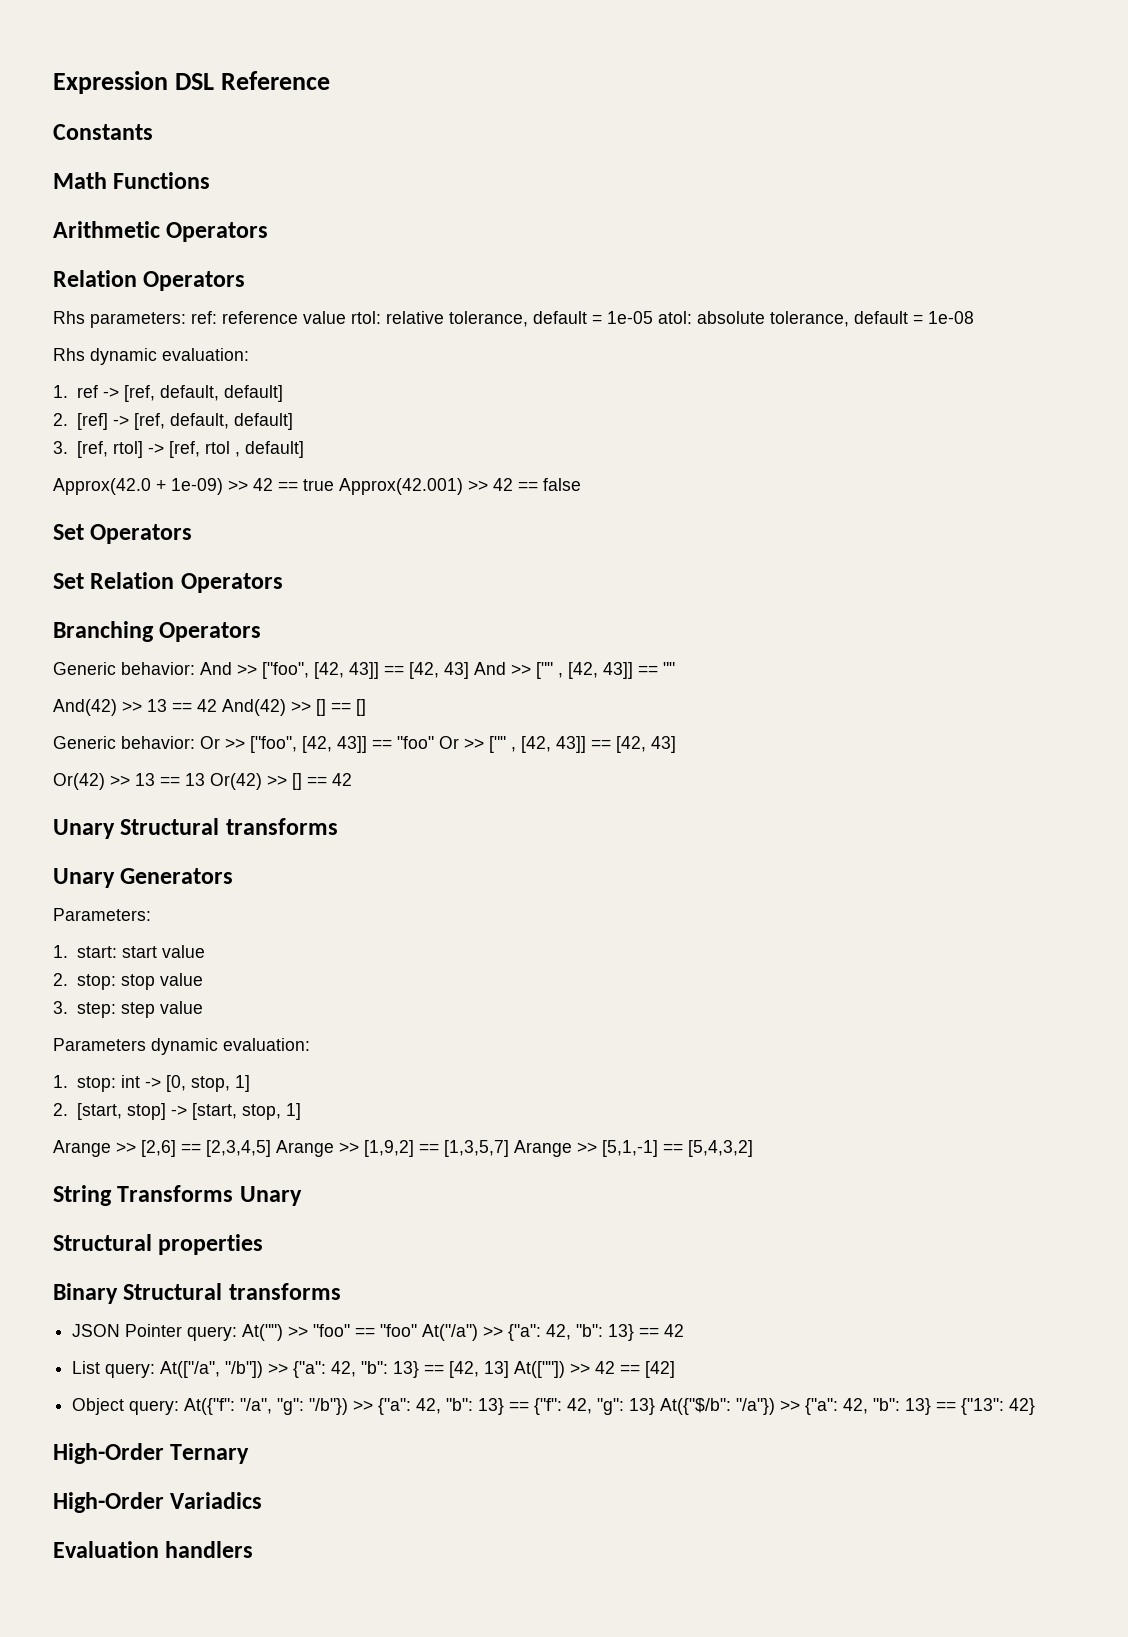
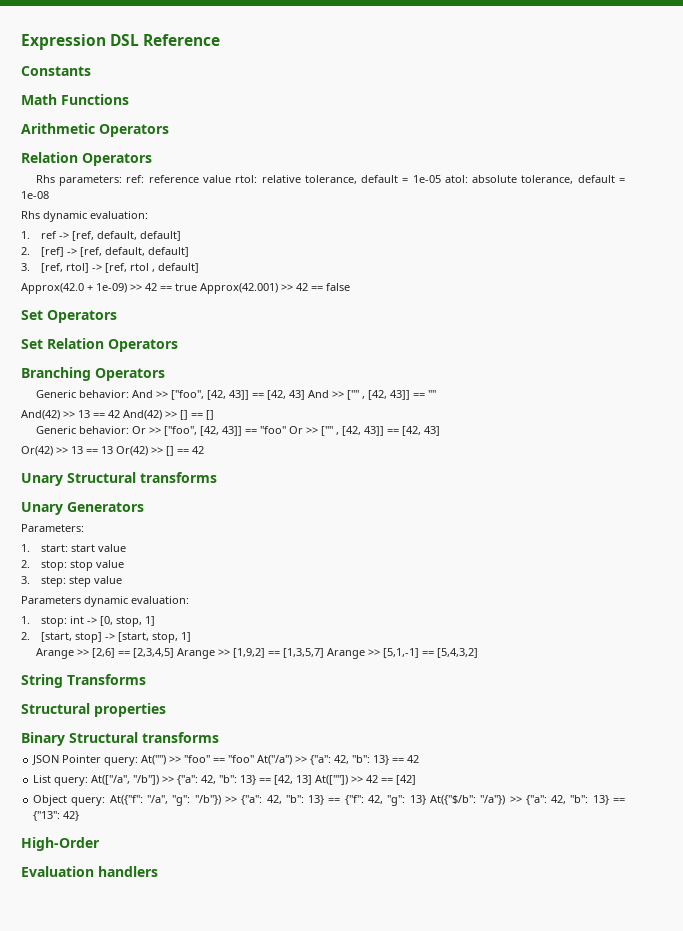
[239,1186,302,1206] Unary -> (146, 679) none
[170,1444,250,1464] [53,1492,263,1513] Ternary // High-Order Variadics -> (100, 844) none

